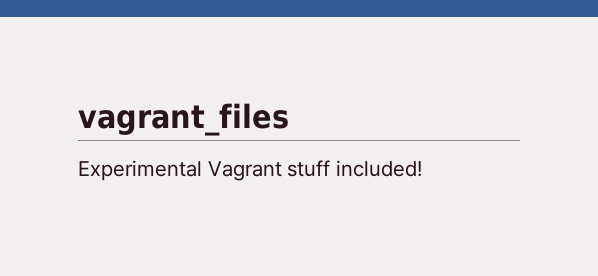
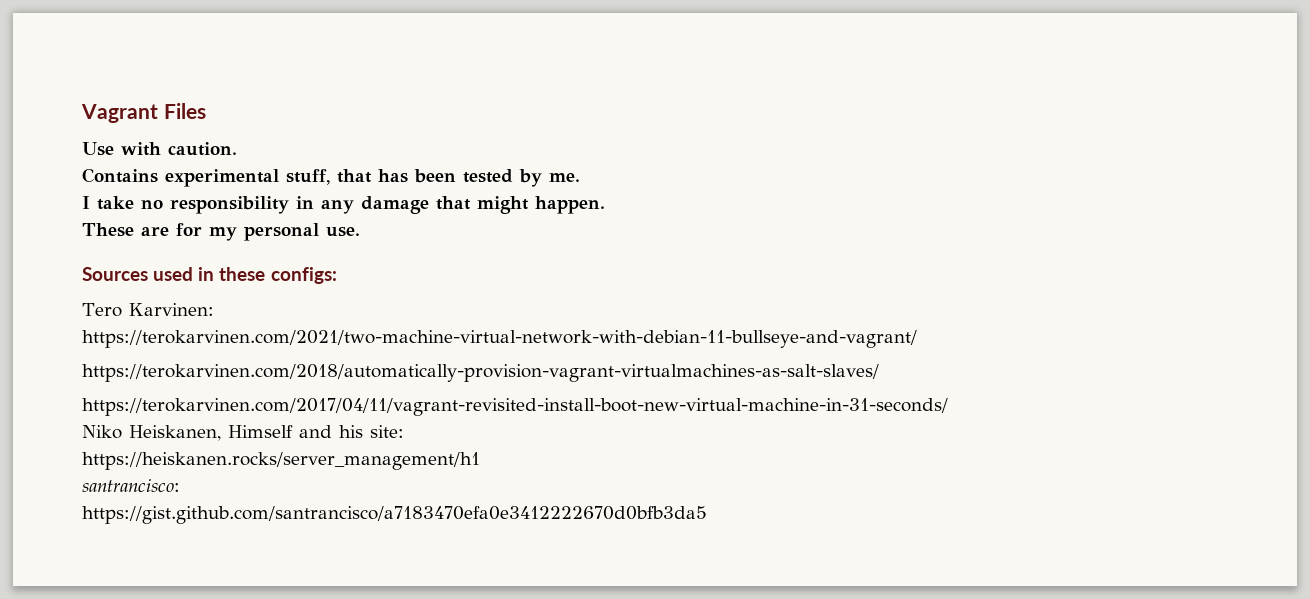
[78,103,289,136] [78,160,423,181] vagrant_files // Experimental Vagrant stuff included! -> [81,103,206,123] [82,142,237,156] [82,168,580,187] [82,196,605,214] [82,223,360,241] [82,267,337,284] [82,303,214,317] [82,330,917,348] [82,364,879,382] [82,398,948,416] [82,425,404,441] [82,452,480,470] [82,479,180,492] [82,506,707,524] Vagrant Files // Use with caution. // Contains experimental stuff, that has been tested by me. // I take no responsibility in any damage that might happen. // These are for my personal use. // Sources used in these configs: // Tero Karvinen: // https://terokarvinen.com/2021/two-machine-virtual-network-with-debian-11-bullseye-and-vagrant/ // https://terokarvinen.com/2018/automatically-provision-vagrant-virtualmachines-as-salt-slaves/ // https://terokarvinen.com/2017/04/11/vagrant-revisited-install-boot-new-virtual-machine-in-31-seconds/ // Niko Heiskanen, Himself and his site: // https://heiskanen.rocks/server_management/h1 // santrancisco: // https://gist.github.com/santrancisco/a7183470efa0e3412222670d0bfb3da5

